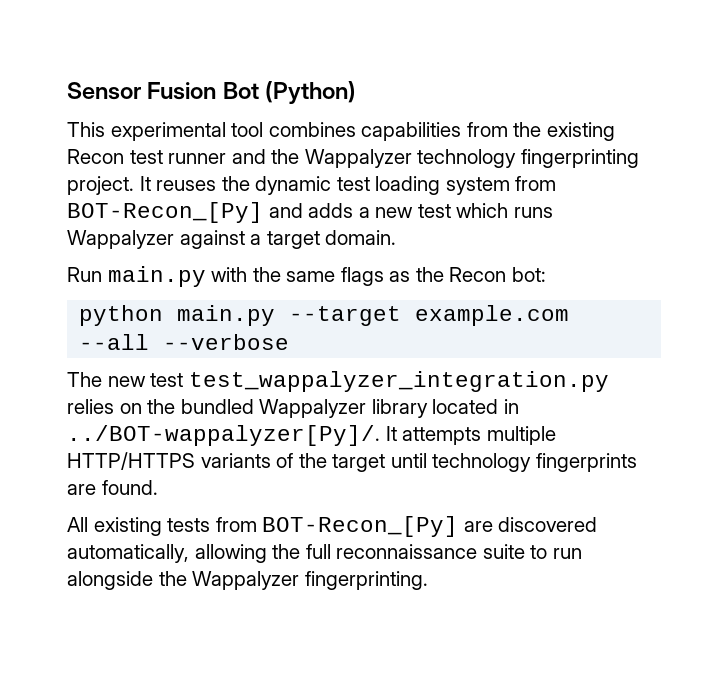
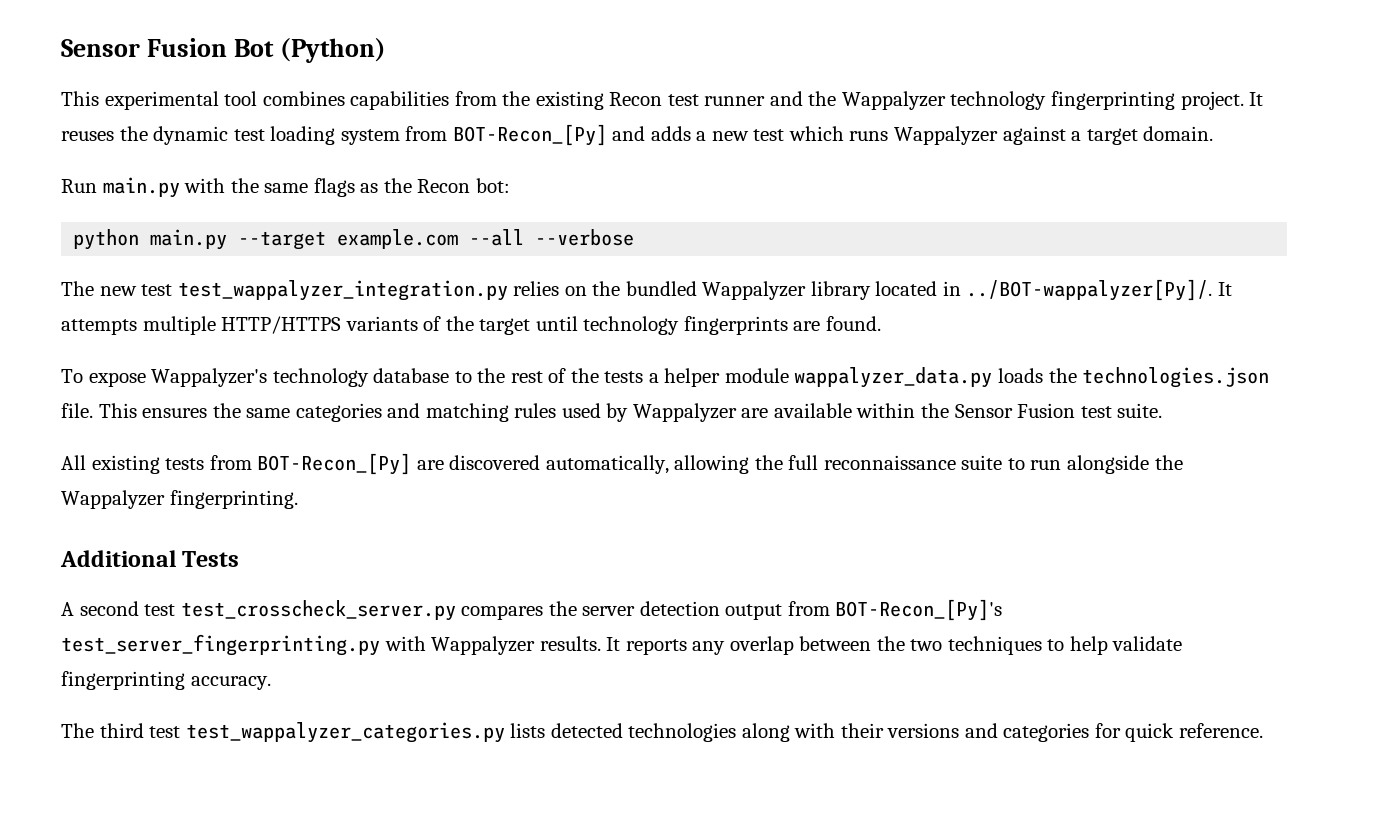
(158, 487) none -> [61,367,1270,388] [61,403,1163,422] // To expose Wappalyzer's technology database to the rest of the tests a helper module wappalyzer_data.py loads the technologies.json file. This ensures the same categories and matching rules used by Wappalyzer are available within the Sensor Fusion test suite.
(428, 580) none -> [60,550,240,567] [61,599,1003,621] [61,634,1183,656] [61,671,271,690] [61,722,1264,743] // Additional Tests // A second test test_crosscheck_server.py compares the server detection output from BOT-Recon_[Py]'s test_server_fingerprinting.py with Wappalyzer results. It reports any overlap between the two techniques to help validate fingerprinting accuracy. // The third test test_wappalyzer_categories.py lists detected technologies along with their versions and categories for quick reference.

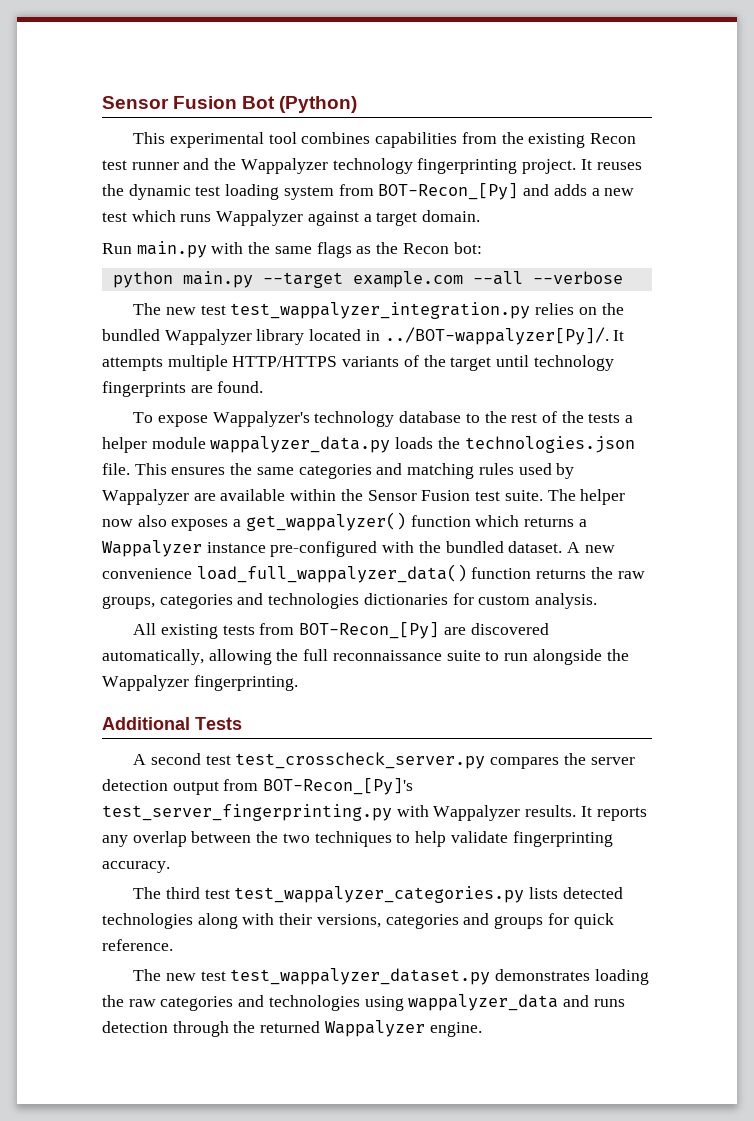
(1163, 410) none -> [547,489,626,505] [102,512,587,531] [102,540,615,557] [102,564,645,583] [102,593,598,609] The helper now also exposes a get_wappalyzer() function which returns a Wappalyzer instance pre-configured with the bundled dataset. A new convenience load_full_wappalyzer_data() function returns the raw groups, categories and technologies dictionaries for custom analysis.
[887,723,1090,742] versions and categories -> [316,913,544,929] versions, categories and groups
(1264, 730) none -> [133,968,649,985] [102,994,625,1011] [102,1020,482,1037] // The new test test_wappalyzer_dataset.py demonstrates loading the raw categories and technologies using wappalyzer_data and runs detection through the returned Wappalyzer engine.

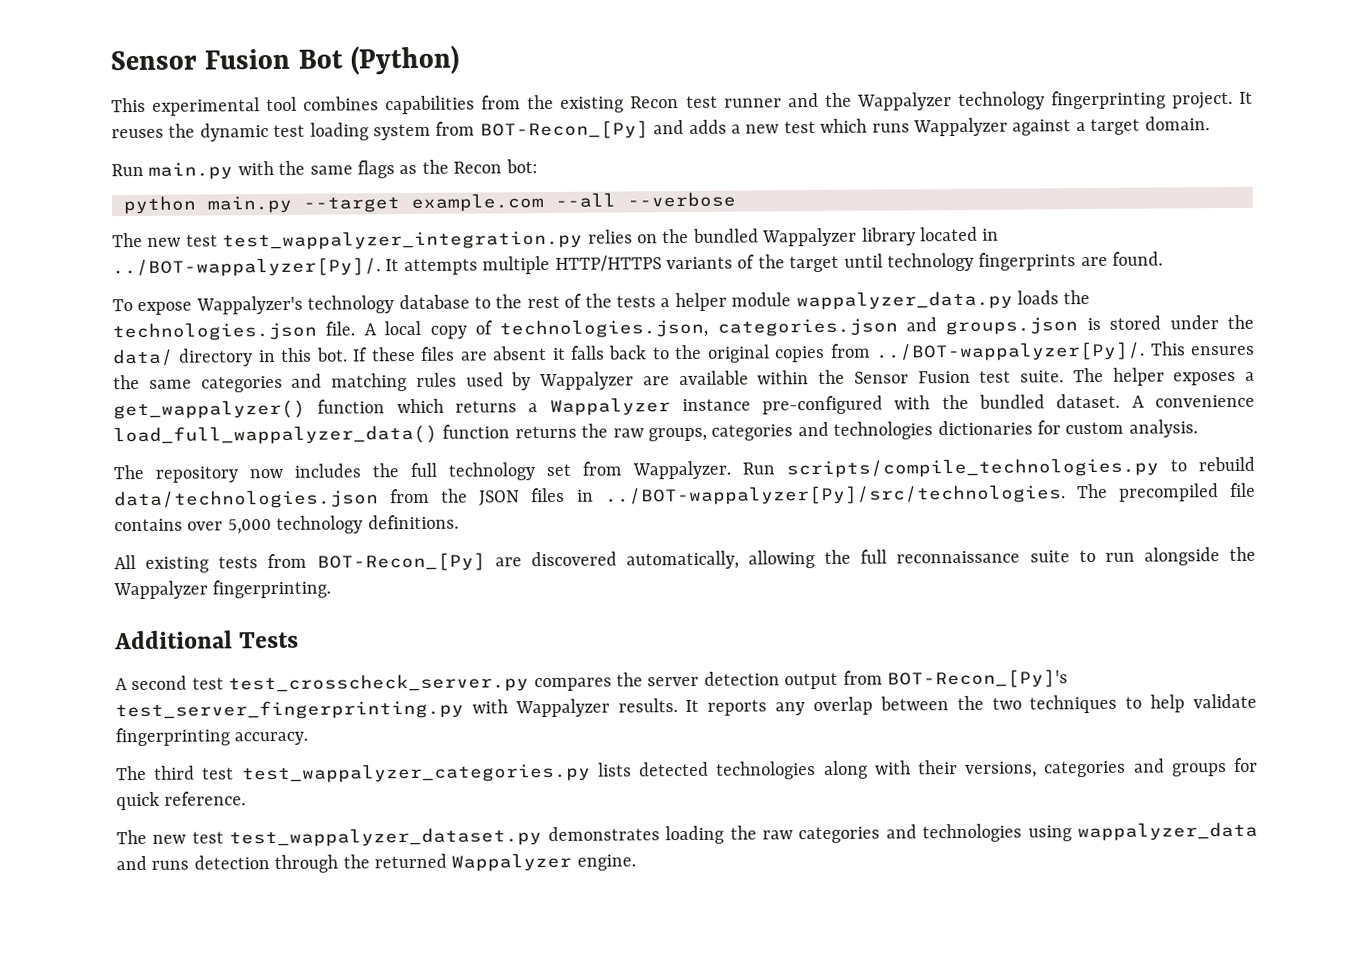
(130, 469) none -> [363,314,1254,339] [112,341,1146,367] A local copy of technologies.json, categories.json and groups.json is stored under the data/ directory in this bot. If these files are absent it falls back to the original copies from ../BOT-wappalyzer[Py]/.
[102,515,167,527] now also -> (1165, 376) none
[584,545,615,553] new -> (1145, 401) none
(598, 601) none -> [113,456,1255,483] [114,482,1257,510] [114,514,459,535] // The repository now includes the full technology set from Wappalyzer. Run scripts/compile_technologies.py to rebuild data/technologies.json from the JSON files in ../BOT-wappalyzer[Py]/src/technologies. The precompiled file contains over 5,000 technology definitions.

